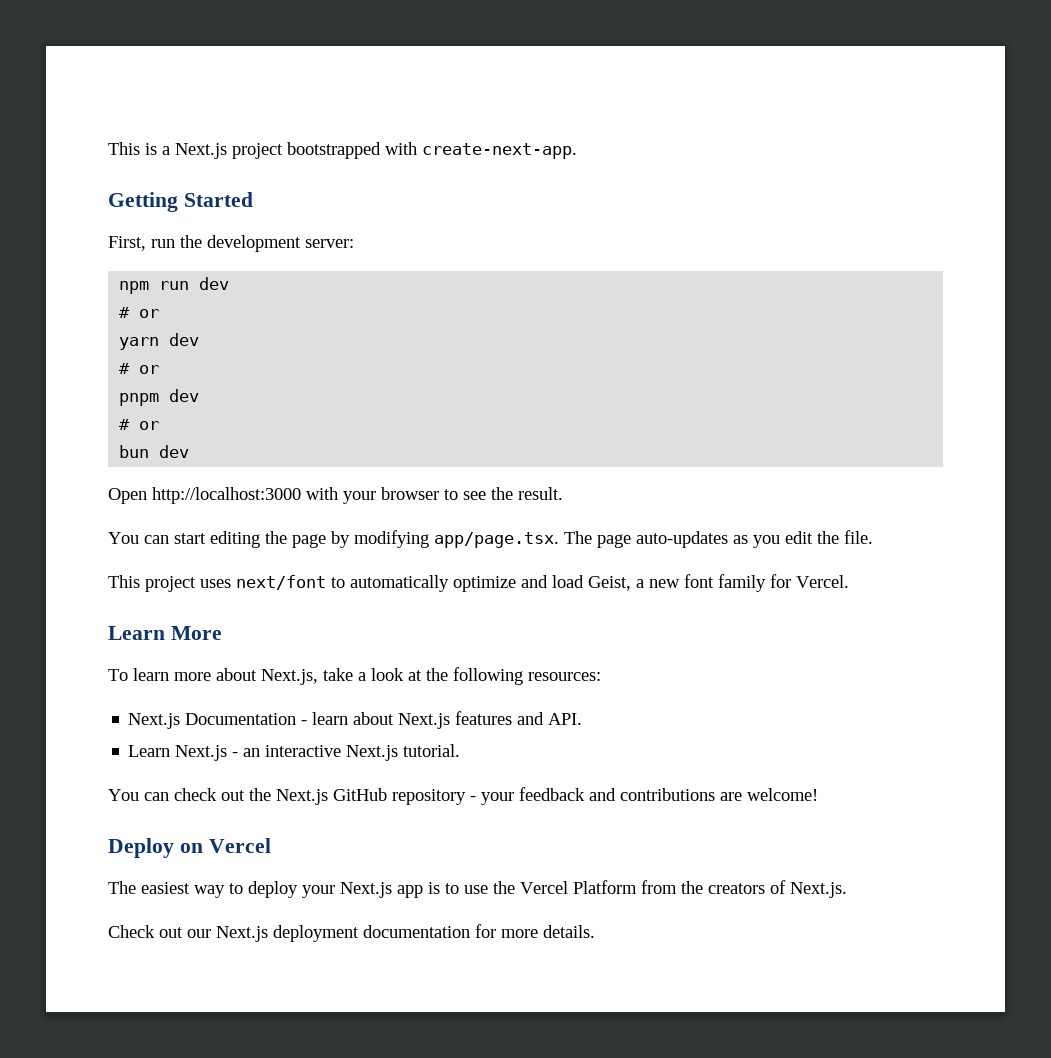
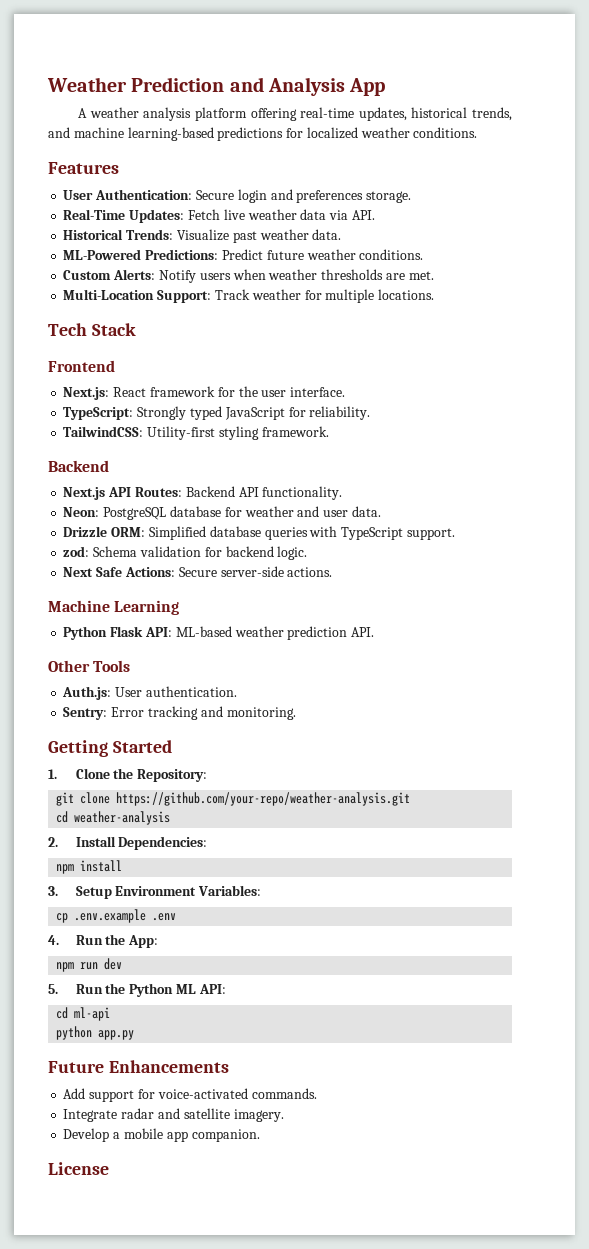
[108,142,577,159] [108,192,253,212] [108,235,354,252] [119,277,230,294] [119,307,160,318] [119,333,200,350] [119,363,160,374] [119,389,200,406] [119,419,160,430] [119,445,190,458] [108,487,563,504] [108,530,873,548] [108,574,849,592] [108,626,222,640] [108,667,601,685] [128,711,583,729] [128,744,461,761] [108,787,818,805] [108,838,271,858] [108,880,847,898] [108,924,595,942] This is a Next.js project bootstrapped with create-next-app. // Getting Started // First, run the development server: // npm run dev // # or // yarn dev // # or // pnpm dev // # or // bun dev // Open http://localhost:3000 with your browser to see the result. // You can start editing the page by modifying app/page.tsx. The page auto-updates as you edit the file. // This project uses next/font to automatically optimize and load Geist, a new font family for Vercel. // Learn More // To learn more about Next.js, take a look at the following resources: // Next.js Documentation - learn about Next.js features and API. // Learn Next.js - an interactive Next.js tutorial. // You can check out the Next.js GitHub repository - your feedback and contributions are welcome! // Deploy on Vercel // The easiest way to deploy your Next.js app is to use the Vercel Platform from the creators of Next.js. // Check out our Next.js deployment documentation for more details. -> [47,77,386,96] [78,107,512,121] [48,127,478,141] [48,162,119,174] [63,189,412,203] [63,209,375,223] [63,229,342,243] [63,249,424,260] [63,269,434,283] [63,289,435,303] [48,323,136,336] [48,360,115,372] [63,386,346,400] [63,406,371,420] [63,426,329,440] [48,460,109,472] [63,486,343,500] [63,506,381,520] [63,526,455,540] [63,546,308,560] [63,566,333,577] [48,600,180,615] [63,626,375,640] [48,660,131,672] [62,686,237,700] [63,706,296,720] [48,740,172,757] [48,768,208,782] [56,792,411,806] [56,811,171,825] [48,836,208,850] [56,860,123,874] [48,885,262,899] [56,909,177,923] [48,934,159,948] [56,958,123,972] [48,983,226,997] [56,1007,111,1021] [56,1026,135,1040] [48,1060,229,1073] [63,1088,317,1102] [63,1108,284,1122] [63,1128,260,1142] [48,1162,109,1175] Weather Prediction and Analysis App // A weather analysis platform offering real-time updates, historical trends, and machine learning-based predictions for localized weather conditions. // Features // User Authentication: Secure login and preferences storage. // Real-Time Updates: Fetch live weather data via API. // Historical Trends: Visualize past weather data. // ML-Powered Predictions: Predict future weather conditions. // Custom Alerts: Notify users when weather thresholds are met. // Multi-Location Support: Track weather for multiple locations. // Tech Stack // Frontend // Next.js: React framework for the user interface. // TypeScript: Strongly typed JavaScript for reliability. // TailwindCSS: Utility-first styling framework. // Backend // Next.js API Routes: Backend API functionality. // Neon: PostgreSQL database for weather and user data. // Drizzle ORM: Simplified database queries with TypeScript support. // zod: Schema validation for backend logic. // Next Safe Actions: Secure server-side actions. // Machine Learning // Python Flask API: ML-based weather prediction API. // Other Tools // Auth.js: User authentication. // Sentry: Error tracking and monitoring. // Getting Started // 1. Clone the Repository: // git clone https://github.com/your-repo/weather-analysis.git // cd weather-analysis // 2. Install Dependencies: // npm install // 3. Setup Environment Variables: // cp .env.example .env // 4. Run the App: // npm run dev // 5. Run the Python ML API: // cd ml-api // python app.py // Future Enhancements // Add support for voice-activated commands. // Integrate radar and satellite imagery. // Develop a mobile app companion. // License

